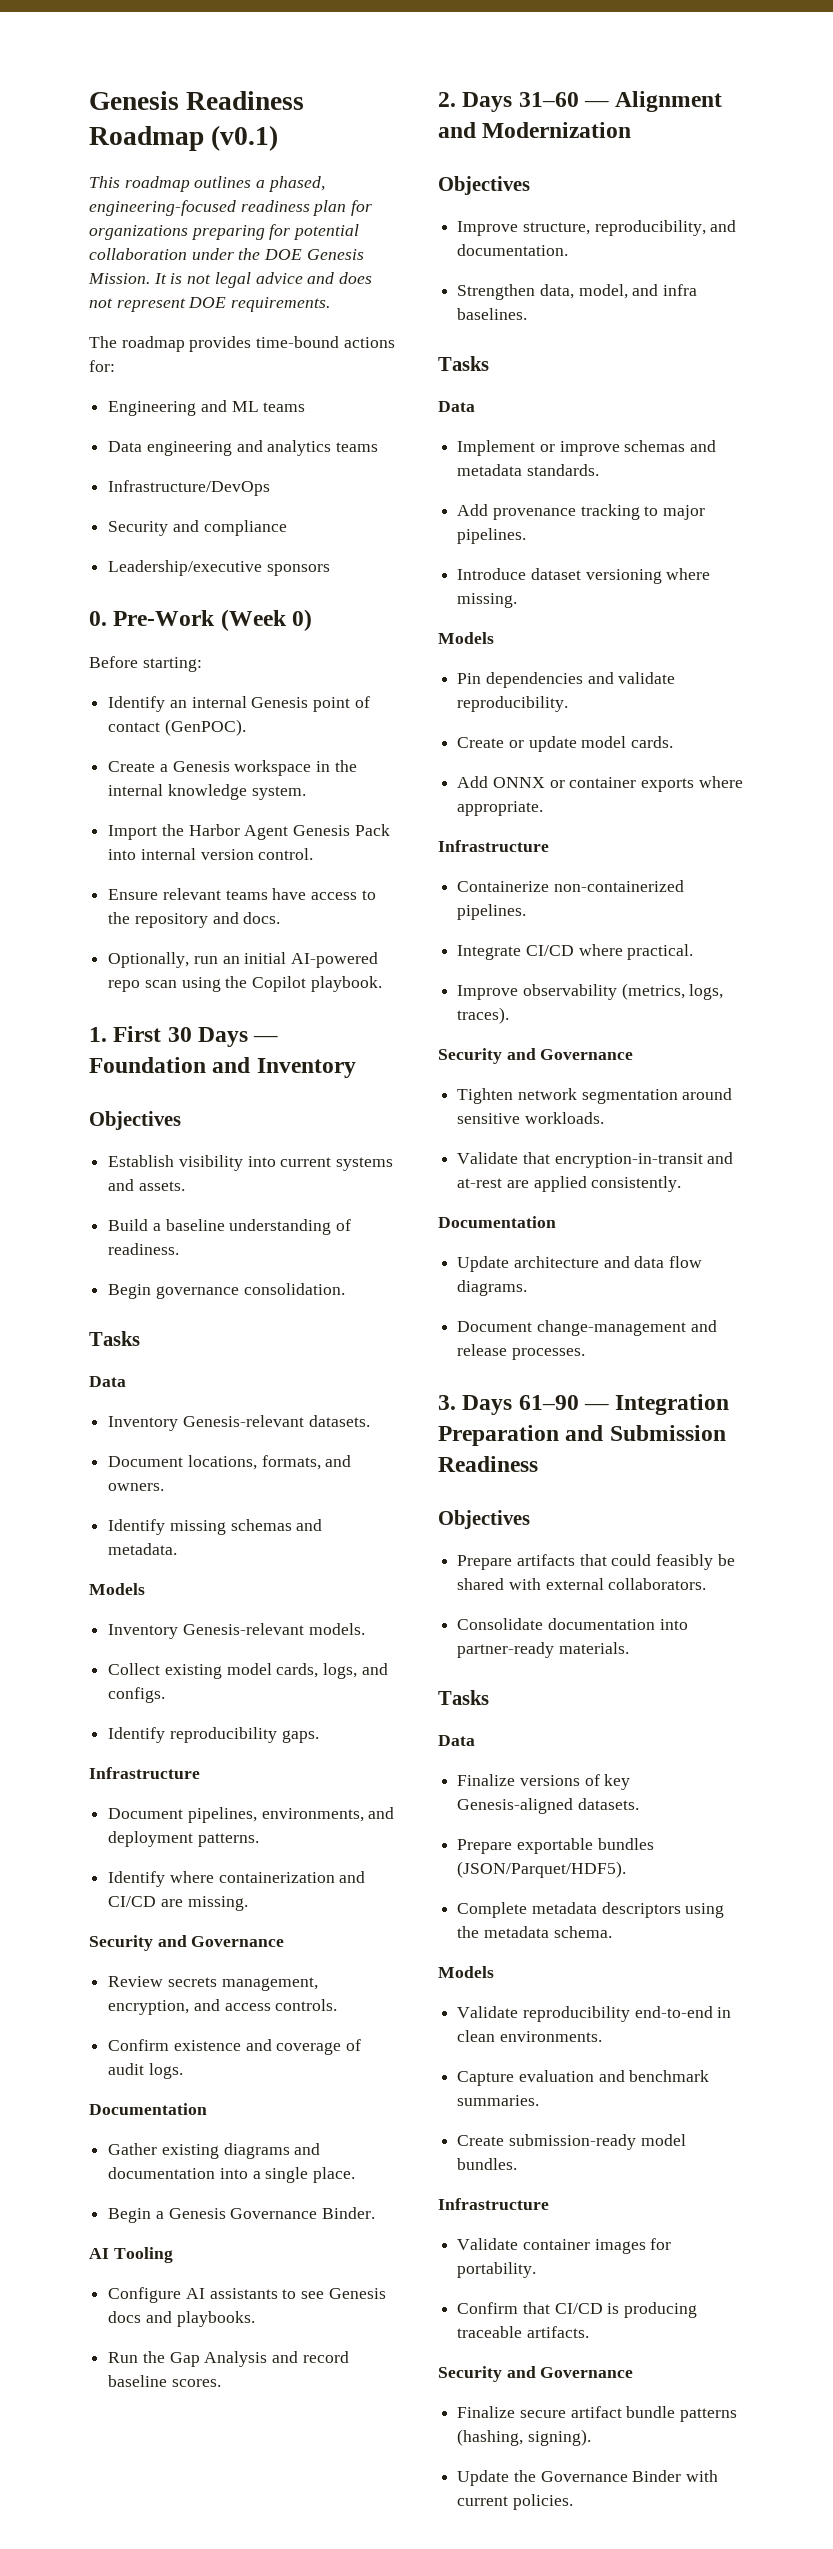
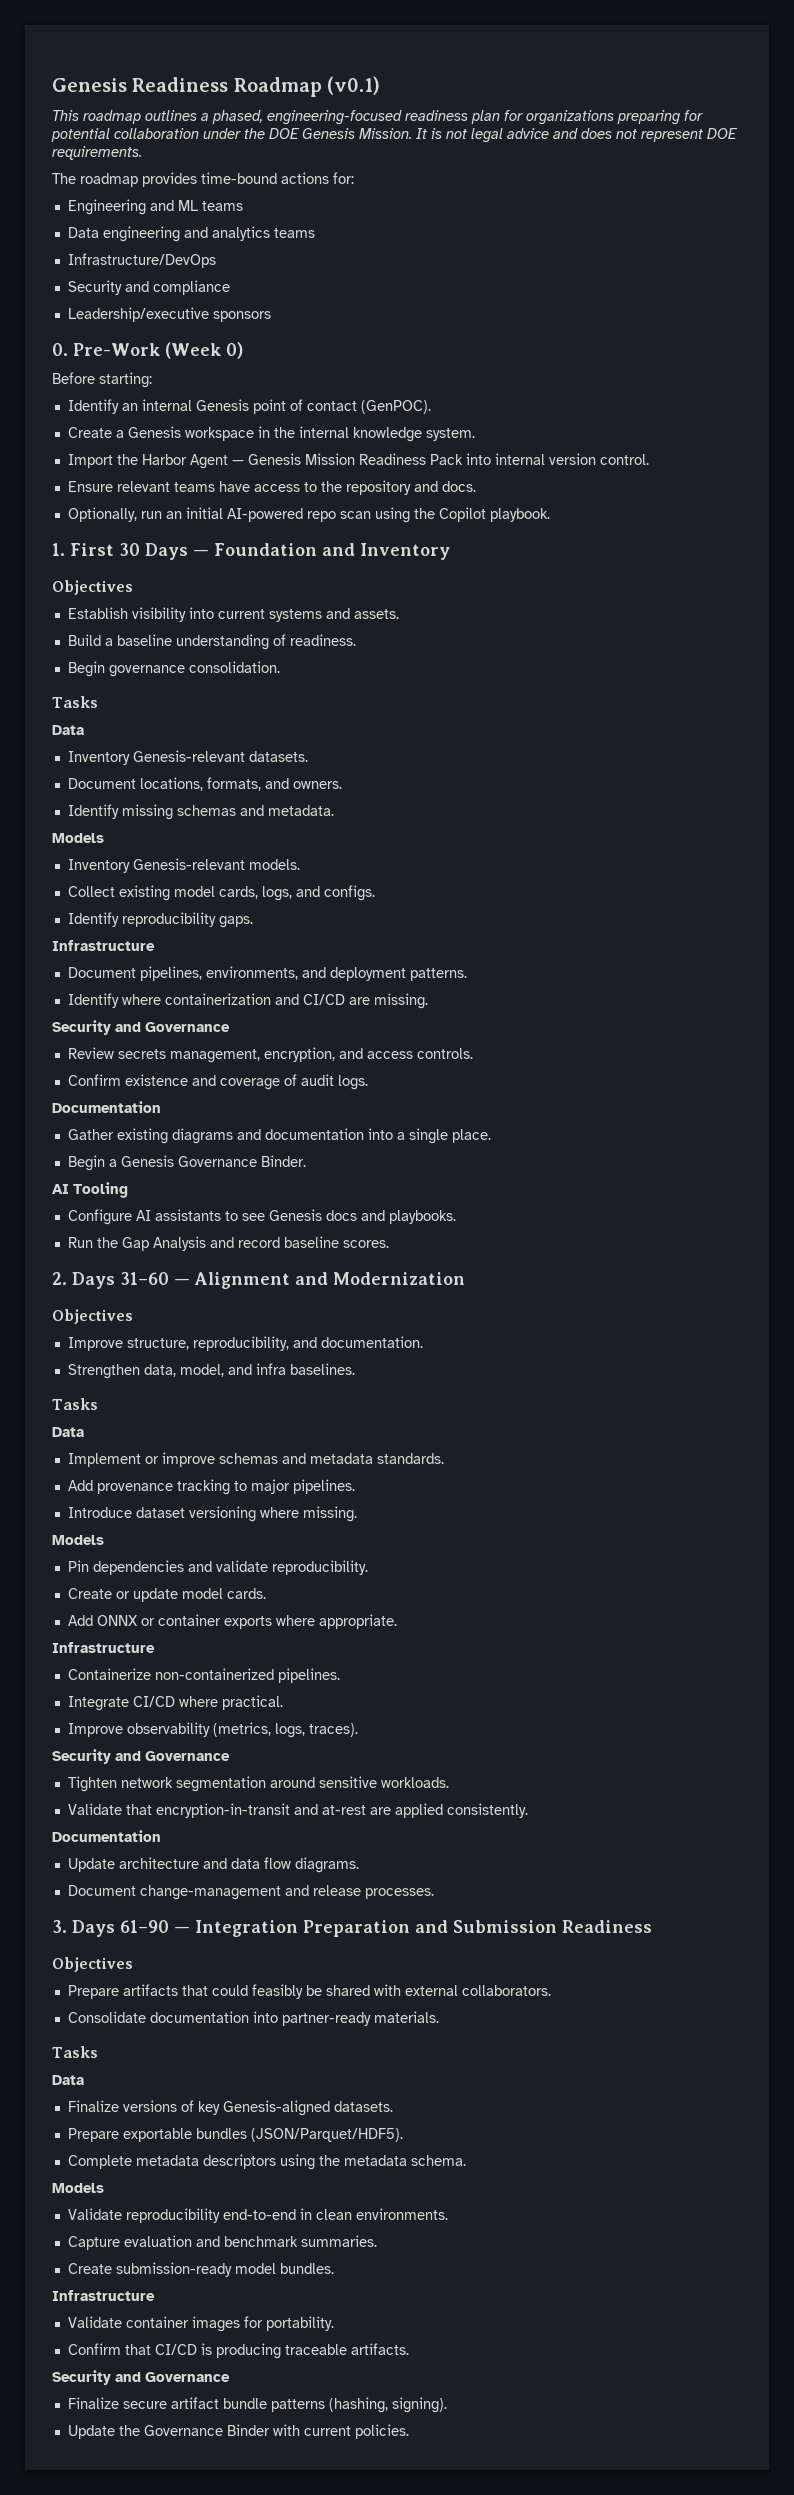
[293,825,351,836] Genesis -> [231,453,426,465] — Genesis Mission Readiness

